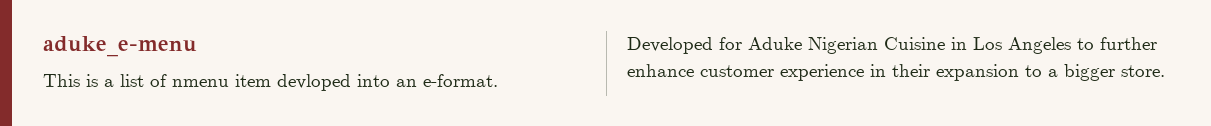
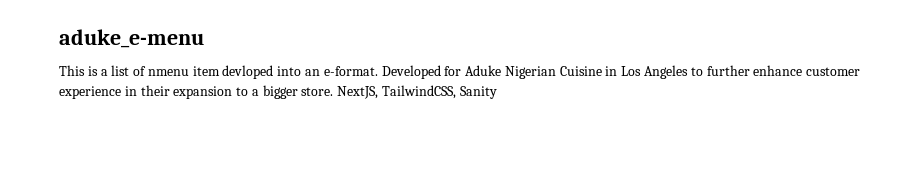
(1165, 71) none -> [337,85,497,99] NextJS, TailwindCSS, Sanity

